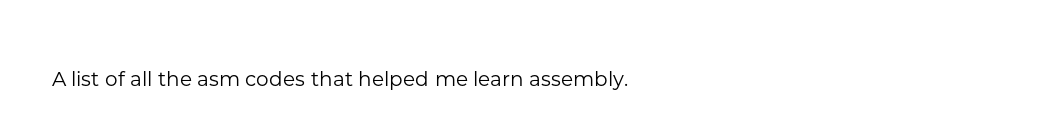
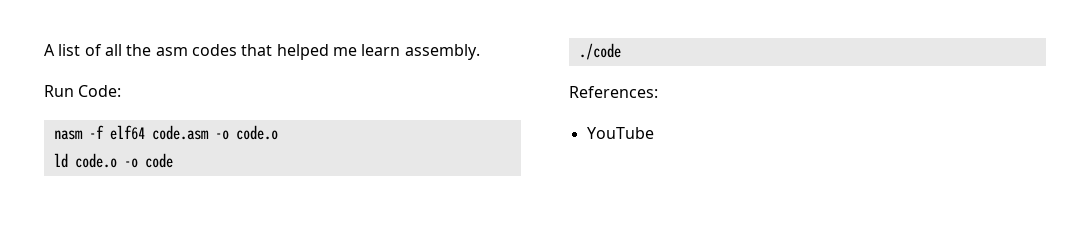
(629, 80) none -> [44,85,122,97] [53,125,278,140] [53,153,173,168] [578,43,621,60] [569,86,658,98] [586,127,654,139] // Run Code: // nasm -f elf64 code.asm -o code.o // ld code.o -o code // ./code // References: // YouTube

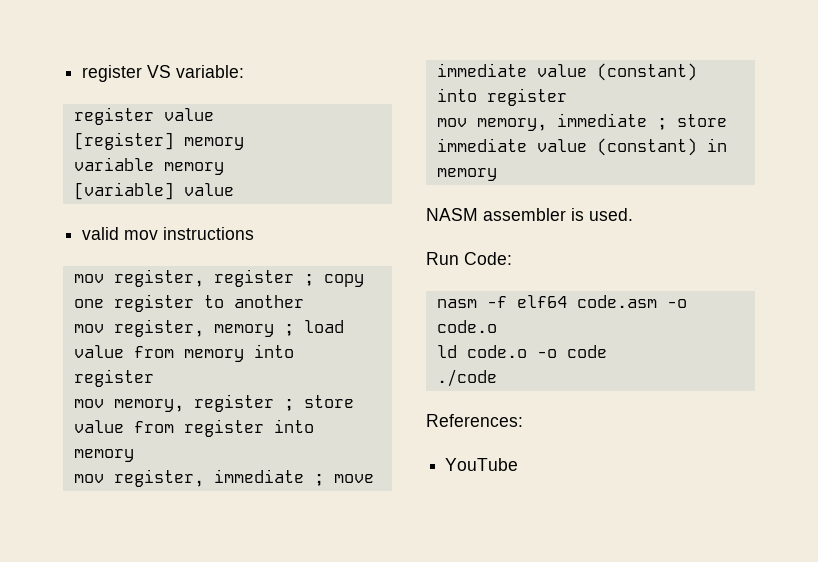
[44,44,480,60] A list of all the asm codes that helped me learn assembly. -> [82,65,245,82] [73,107,214,125] [73,132,244,150] [73,157,224,175] [73,182,234,200] [82,227,255,240] [73,269,364,287] [73,294,304,312] [73,319,344,337] [73,344,294,362] [73,369,154,387] [73,394,354,412] [73,419,314,437] [73,449,134,462] [73,469,374,487] [436,63,697,81] [436,88,567,106] [436,113,727,131] [436,138,727,156] [436,168,497,181] [426,208,633,221] register VS variable: // register value // [register] memory // variable memory // [variable] value // valid mov instructions // mov register, register ; copy one register to another // mov register, memory ; load value from memory into register // mov memory, register ; store value from register into memory // mov register, immediate ; move immediate value (constant) into register // mov memory, immediate ; store immediate value (constant) in memory // NASM assembler is used.

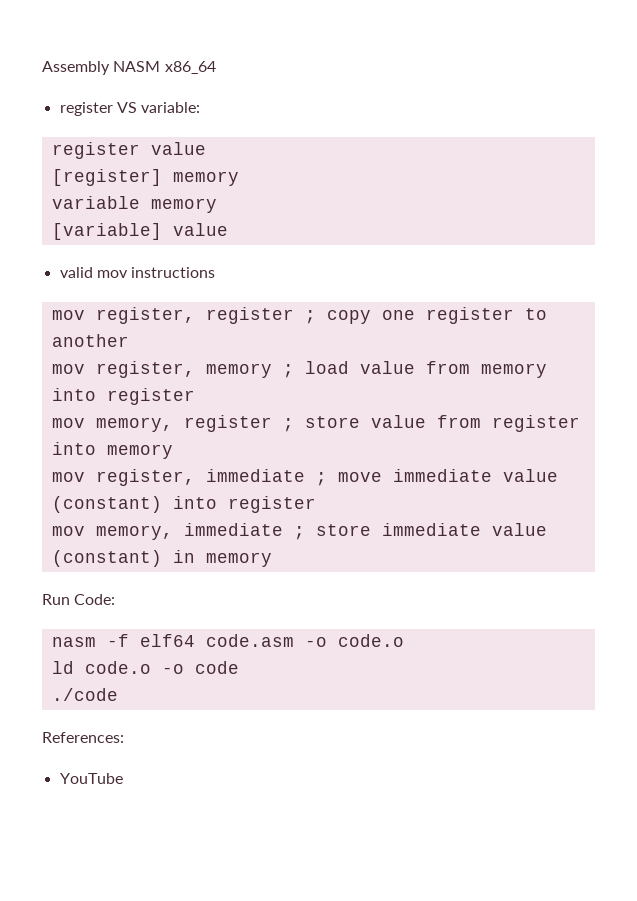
(82, 73) none -> [42,61,216,75] Assembly NASM x86_64 //
[426,208,633,221] // NASM assembler is used. -> (272, 559) none

